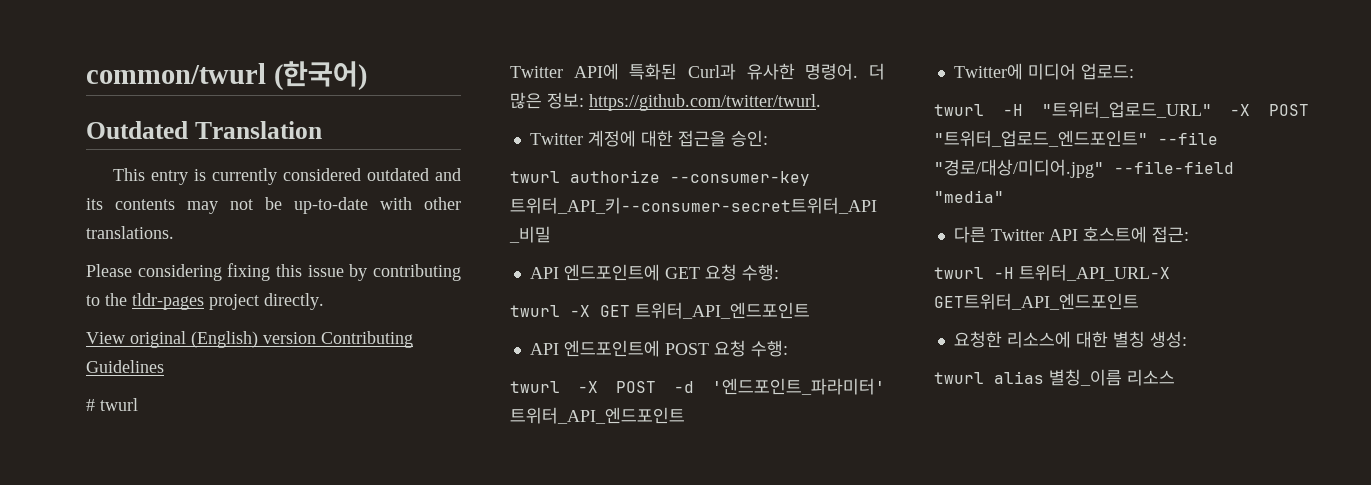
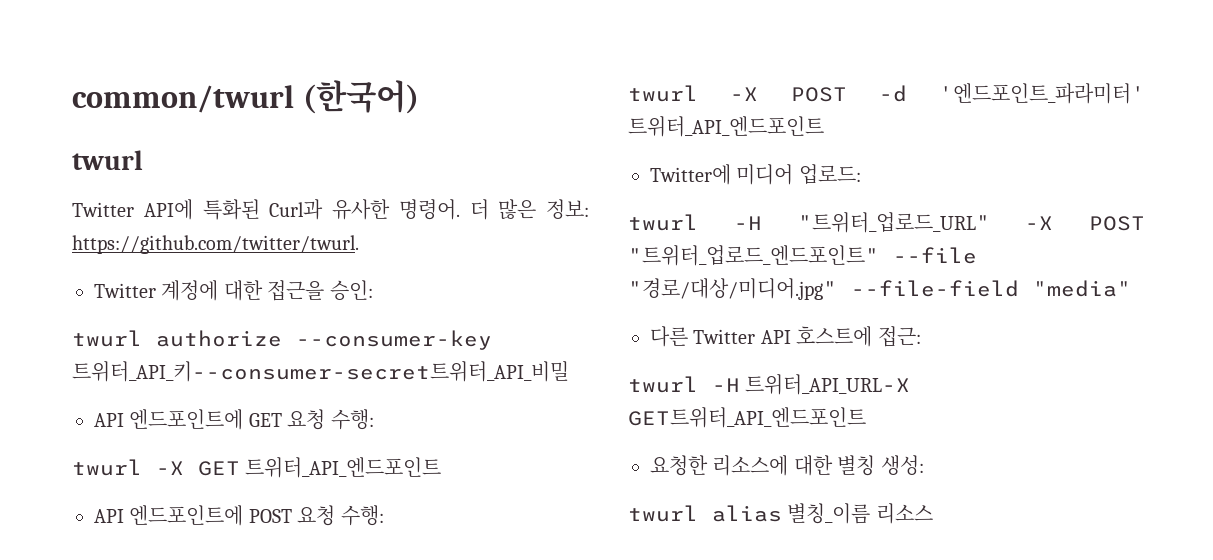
[86,121,322,139] [113,168,461,185] [86,197,461,214] [86,226,174,239] [86,263,461,281] [86,293,324,310] [86,331,413,348] [86,360,164,373] [86,399,95,411] Outdated Translation // This entry is currently considered outdated and its contents may not be up-to-date with other translations. // Please considering fixing this issue by contributing to the tldr-pages project directly. // View original (English) version Contributing Guidelines // # -> (419, 97) none

